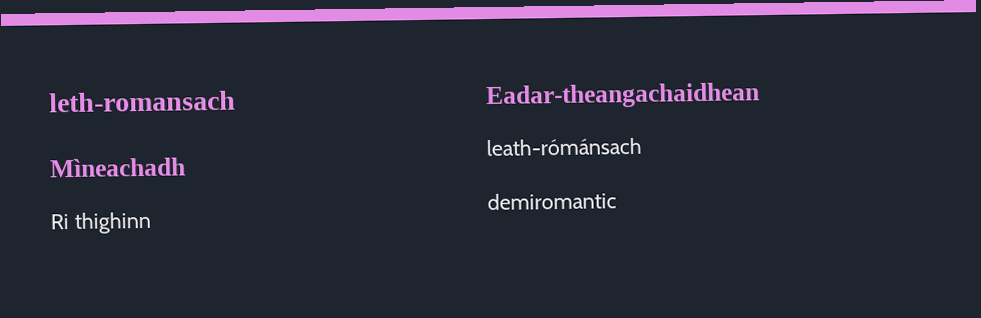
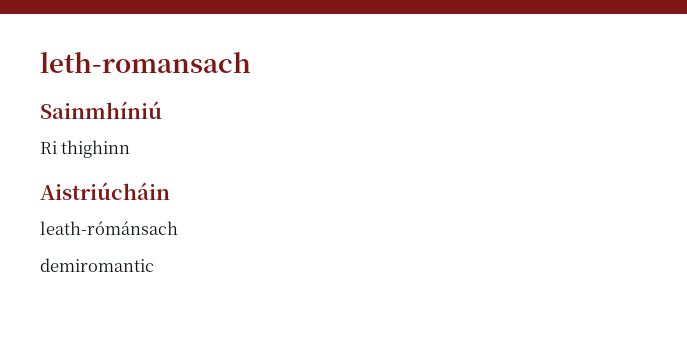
[49,157,186,178] Mìneachadh -> [40,101,162,119] Sainmhíniú
[485,82,760,110] Eadar-theangachaidhean -> [40,182,170,200] Aistriúcháin

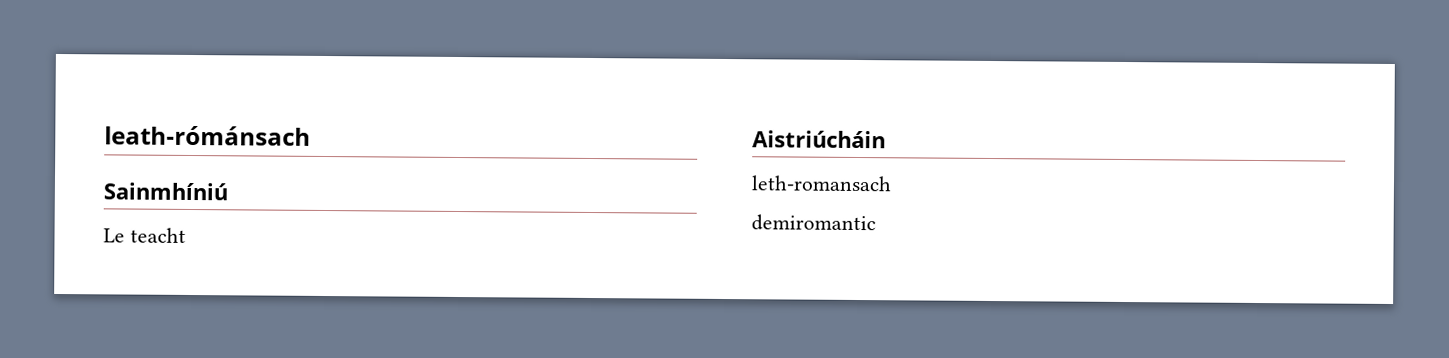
[40,52,251,73] leth-romansach -> [104,125,311,146] leath-rómánsach
[40,140,131,158] Ri thighinn -> [103,227,186,243] Le teacht
[40,221,178,235] leath-rómánsach -> [751,175,892,192] leth-romansach

